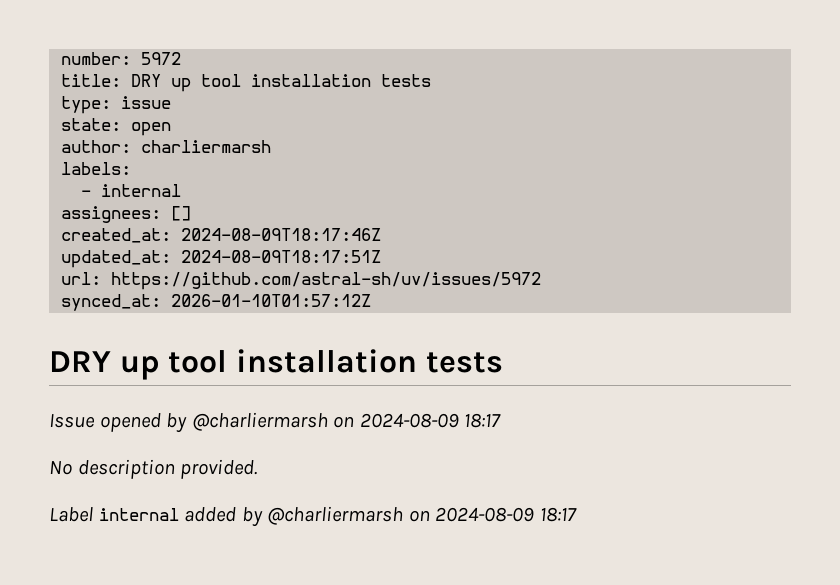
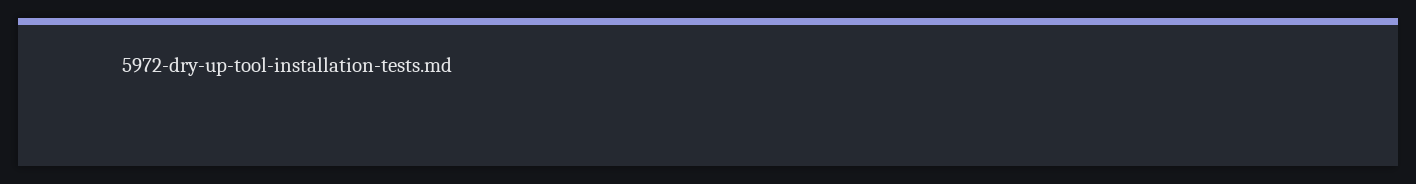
[61,52,182,65] [61,74,432,92] [61,96,172,114] [61,118,172,136] [61,140,272,153] [61,162,132,175] [81,184,182,197] [61,206,192,223] [61,228,382,243] [61,250,382,268] [61,272,542,290] [61,294,372,311] [49,349,503,380] [49,412,502,433] [49,459,258,479] [49,506,577,527] number: 5972 // title: DRY up tool installation tests // type: issue // state: open // author: charliermarsh // labels: // - internal // assignees: [] // created_at: 2024-08-09T18:17:46Z // updated_at: 2024-08-09T18:17:51Z // url: https://github.com/astral-sh/uv/issues/5972 // synced_at: 2026-01-10T01:57:12Z // DRY up tool installation tests // Issue opened by @charliermarsh on 2024-08-09 18:17 // No description provided. // Label internal added by @charliermarsh on 2024-08-09 18:17 -> [122,57,452,76] 5972-dry-up-tool-installation-tests.md

